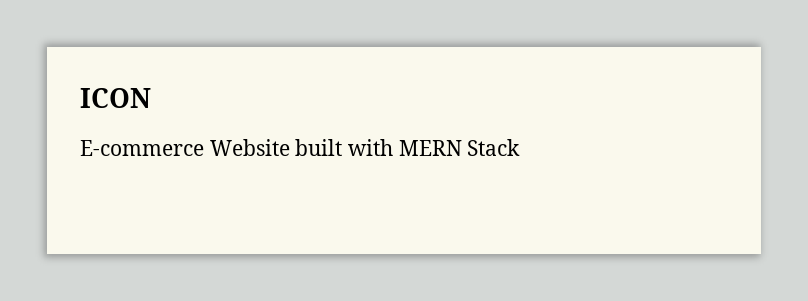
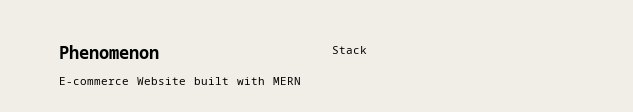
[80,88,151,108] ICON -> [59,45,159,59] Phenomenon

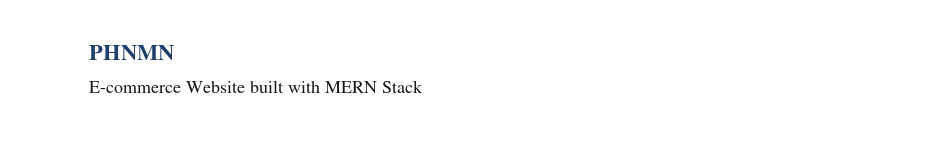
[59,45,159,59] Phenomenon -> [89,45,174,60] PHNMN

